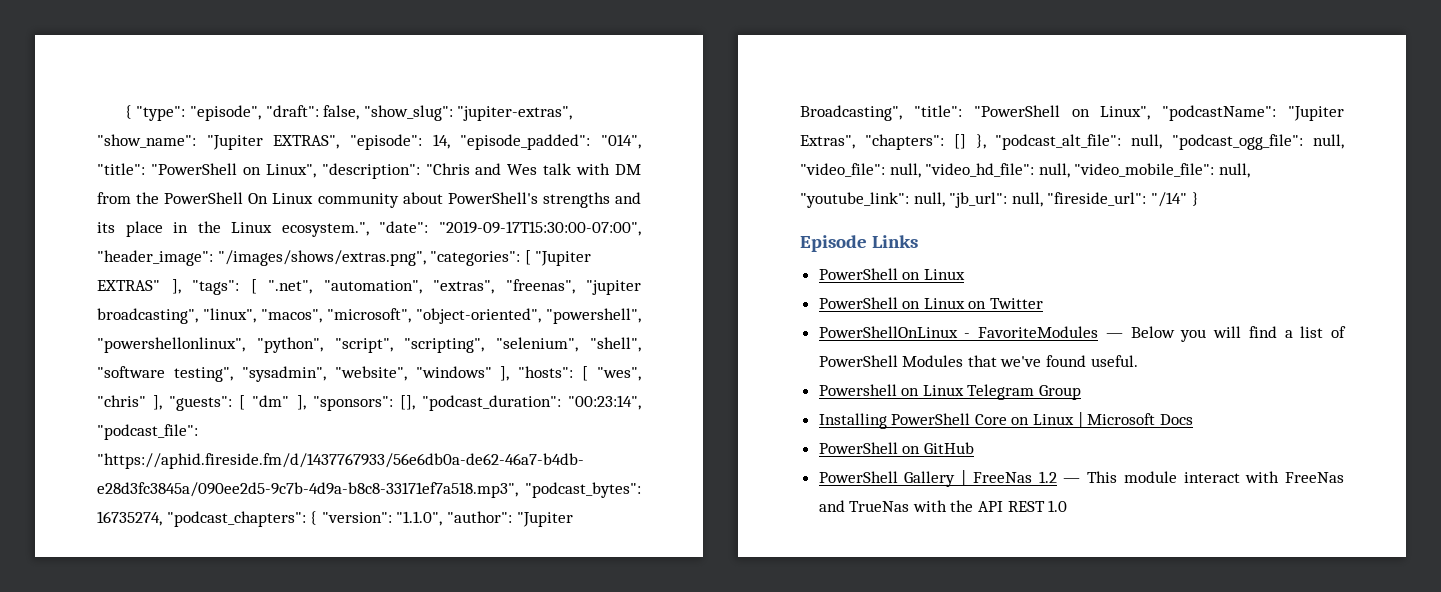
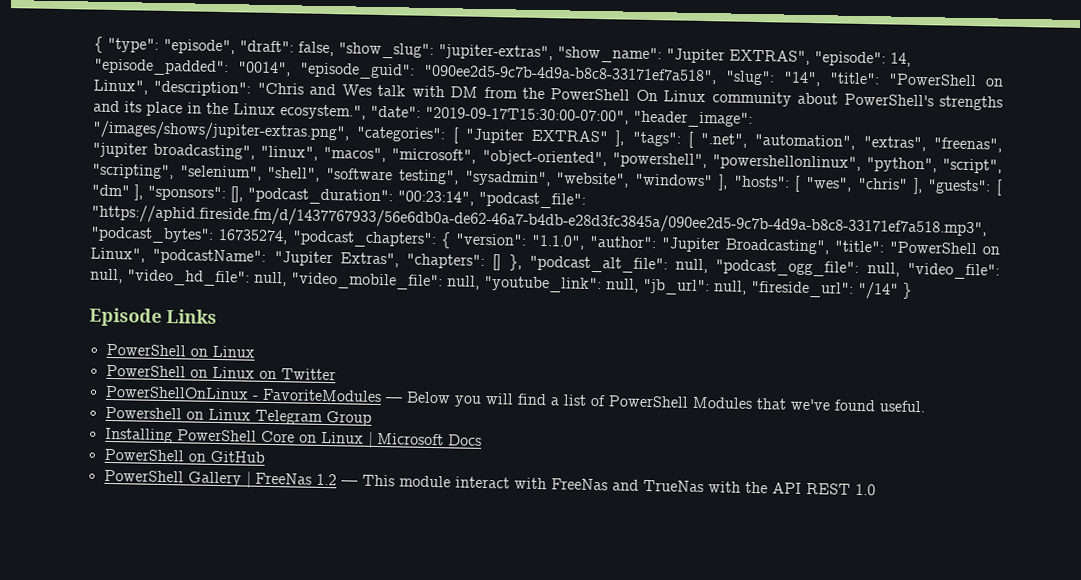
[601,134,641,149] "014", -> [237,61,821,87] "0014", "episode_guid": "090ee2d5-9c7b-4d9a-b8c8-33171ef7a518", "slug": "14",
[217,250,426,266] "/images/shows/extras.png", -> [92,120,350,143] "/images/shows/jupiter-extras.png",

